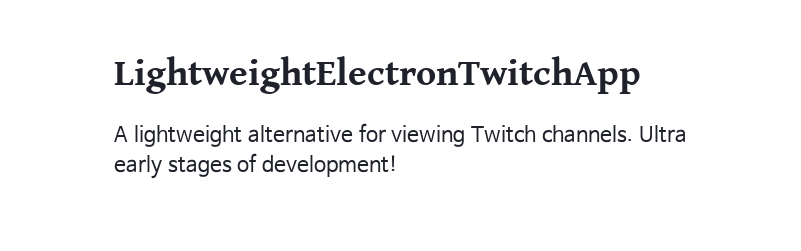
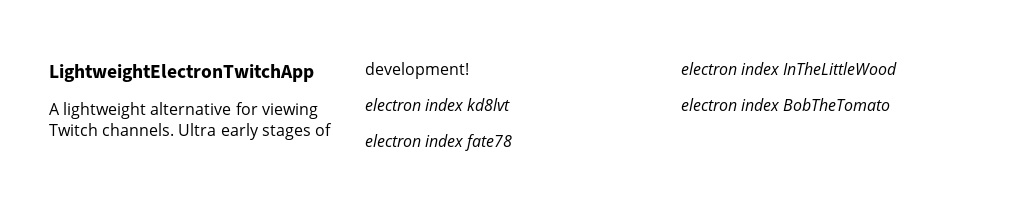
(398, 166) none -> [365,98,511,111] [365,134,513,151] [681,62,898,75] [681,98,891,111] // electron index kd8lvt // electron index fate78 // electron index InTheLittleWood // electron index BobTheTomato

